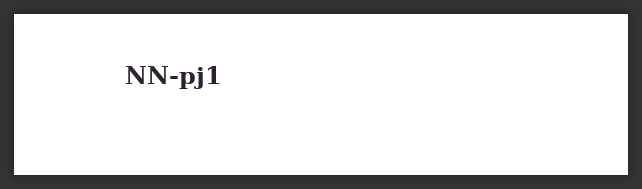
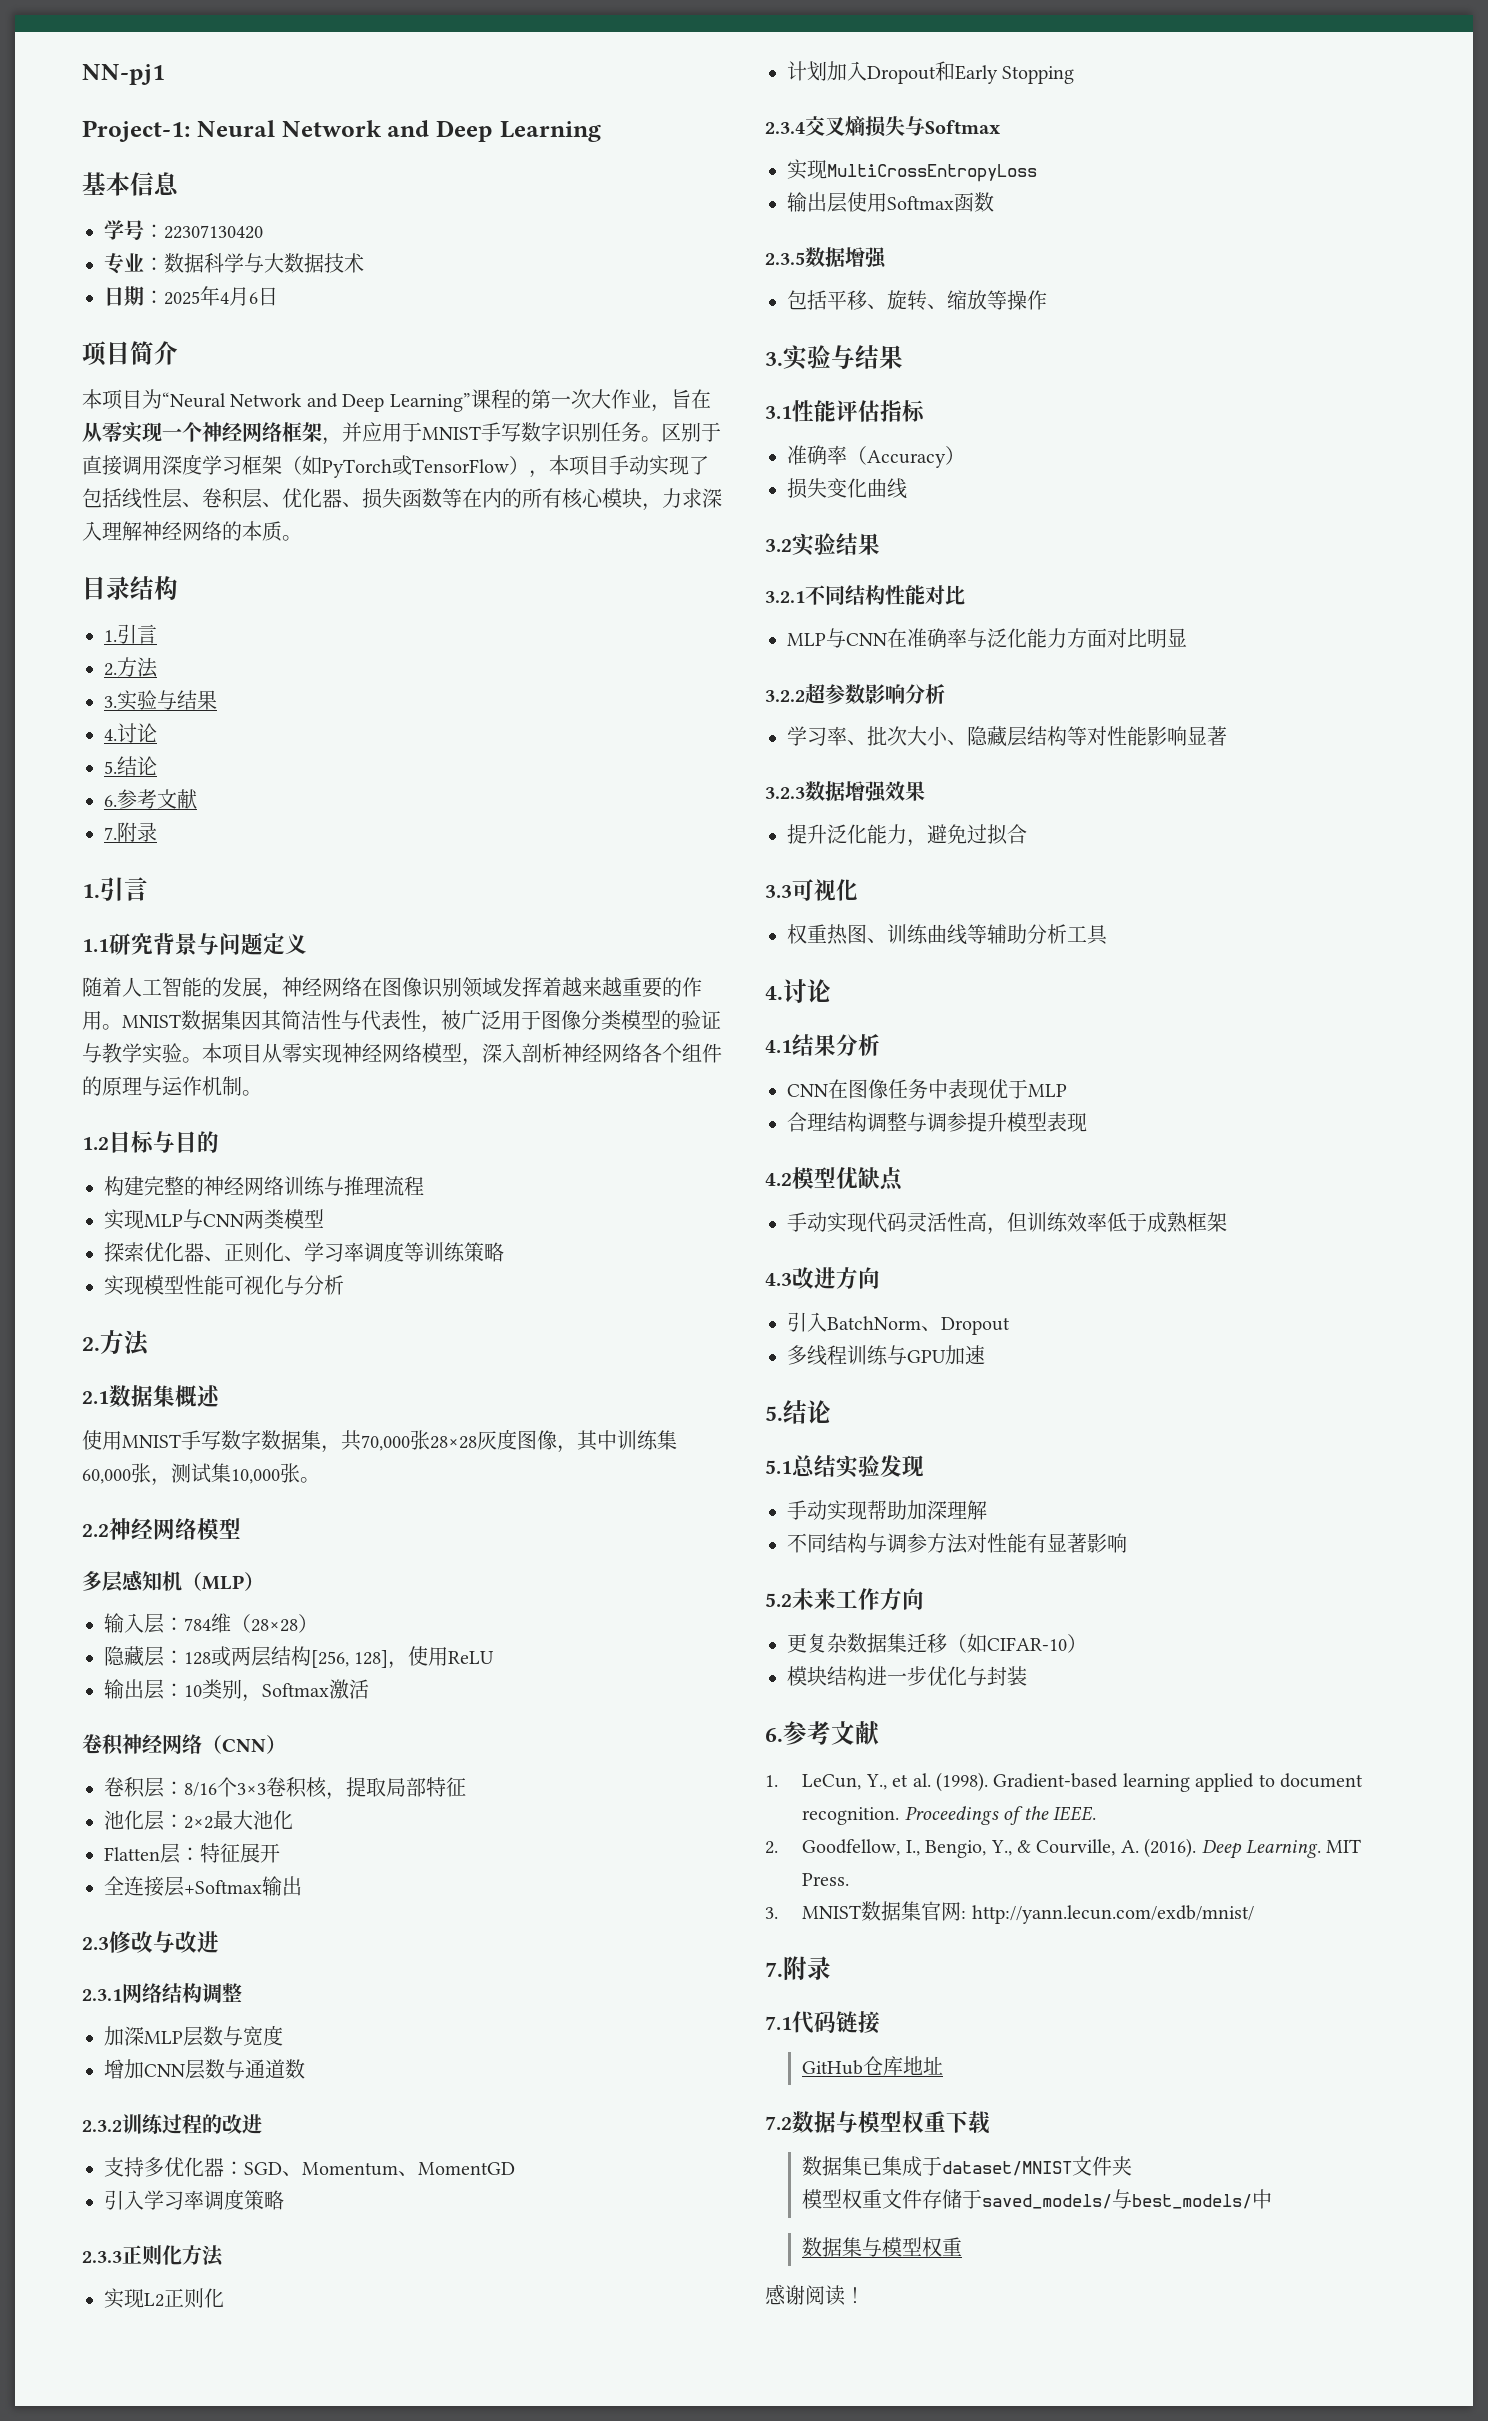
(222, 77) none -> [82,120,601,142] [82,172,179,196] [104,220,263,240] [104,252,364,274] [104,286,278,306] [82,341,178,366] [82,389,711,412] [82,421,721,445] [82,454,709,478] [82,488,722,511] [82,521,302,541] [82,576,178,600] [104,624,157,644] [104,657,158,678] [104,690,217,711] [104,723,157,743] [104,756,157,776] [104,789,197,809] [104,822,157,842] [82,877,148,901] [82,932,307,956] [82,977,702,1000] [82,1010,721,1033] [82,1043,722,1066] [82,1076,262,1096] [82,1131,219,1153] [104,1176,424,1196] [104,1209,324,1230] [104,1241,504,1262] [104,1275,344,1296] [82,1330,150,1356] [82,1385,220,1407] [82,1429,677,1453] [82,1463,320,1486] [82,1518,241,1540] [82,1570,264,1592] [104,1613,318,1634] [104,1646,495,1669] [104,1679,369,1702] [82,1734,286,1756] [104,1777,466,1800] [104,1810,293,1831] [104,1843,280,1864] [104,1876,302,1897] [82,1931,219,1953] [82,1983,242,2003] [104,2025,283,2047] [104,2059,305,2080] [82,2114,262,2134] [104,2157,515,2177] [104,2189,284,2210] [82,2245,224,2267] [104,2288,224,2309] [787,61,1075,84] [765,116,1001,137] [787,159,1037,182] [787,192,994,213] [765,247,887,269] [787,290,1047,311] [765,345,903,370] [765,400,925,422] [787,445,965,468] [787,478,907,499] [765,533,880,556] [765,585,965,605] [787,628,1187,648] [765,683,945,704] [787,726,1227,747] [765,781,925,803] [787,824,1027,847] [765,879,858,901] [787,924,1108,945] [765,979,831,1003] [765,1034,880,1056] [787,1079,1067,1099] [787,1112,1087,1132] [765,1167,903,1191] [787,1212,1227,1235] [765,1267,880,1289] [787,1312,1010,1335] [787,1345,985,1366] [765,1400,831,1424] [765,1455,924,1478] [787,1500,987,1521] [787,1533,1127,1554] [765,1588,924,1610] [787,1633,1087,1653] [787,1666,1027,1686] [765,1721,880,1745] [765,1772,1364,1792] [802,1806,1097,1825] [765,1838,1362,1859] [802,1873,850,1886] [765,1901,1254,1924] [765,1956,831,1981] [765,2011,880,2034] [802,2056,944,2076] [765,2111,990,2134] [802,2156,1133,2177] [802,2189,1273,2209] [802,2237,963,2257] [765,2284,865,2306] // Project-1: Neural Network and Deep Learning // 基本信息 // 学号：22307130420 // 专业：数据科学与大数据技术 // 日期：2025年4月6日 // 项目简介 // 本项目为“Neural Network and Deep Learning”课程的第一次大作业，旨在从零实现一个神经网络框架，并应用于MNIST手写数字识别任务。区别于直接调用深度学习框架（如PyTorch或TensorFlow），本项目手动实现了包括线性层、卷积层、优化器、损失函数等在内的所有核心模块，力求深入理解神经网络的本质。 // 目录结构 // 1.引言 // 2.方法 // 3.实验与结果 // 4.讨论 // 5.结论 // 6.参考文献 // 7.附录 // 1.引言 // 1.1研究背景与问题定义 // 随着人工智能的发展，神经网络在图像识别领域发挥着越来越重要的作用。MNIST数据集因其简洁性与代表性，被广泛用于图像分类模型的验证与教学实验。本项目从零实现神经网络模型，深入剖析神经网络各个组件的原理与运作机制。 // 1.2目标与目的 // 构建完整的神经网络训练与推理流程 // 实现MLP与CNN两类模型 // 探索优化器、正则化、学习率调度等训练策略 // 实现模型性能可视化与分析 // 2.方法 // 2.1数据集概述 // 使用MNIST手写数字数据集，共70,000张28×28灰度图像，其中训练集60,000张，测试集10,000张。 // 2.2神经网络模型 // 多层感知机（MLP） // 输入层：784维（28×28） // 隐藏层：128或两层结构[256, 128]，使用ReLU // 输出层：10类别，Softmax激活 // 卷积神经网络（CNN） // 卷积层：8/16个3×3卷积核，提取局部特征 // 池化层：2×2最大池化 // Flatten层：特征展开 // 全连接层+Softmax输出 // 2.3修改与改进 // 2.3.1网络结构调整 // 加深MLP层数与宽度 // 增加CNN层数与通道数 // 2.3.2训练过程的改进 // 支持多优化器：SGD、Momentum、MomentGD // 引入学习率调度策略 // 2.3.3正则化方法 // 实现L2正则化 // 计划加入Dropout和Early Stopping // 2.3.4交叉熵损失与Softmax // 实现MultiCrossEntropyLoss // 输出层使用Softmax函数 // 2.3.5数据增强 // 包括平移、旋转、缩放等操作 // 3.实验与结果 // 3.1性能评估指标 // 准确率（Accuracy） // 损失变化曲线 // 3.2实验结果 // 3.2.1不同结构性能对比 // MLP与CNN在准确率与泛化能力方面对比明显 // 3.2.2超参数影响分析 // 学习率、批次大小、隐藏层结构等对性能影响显著 // 3.2.3数据增强效果 // 提升泛化能力，避免过拟合 // 3.3可视化 // 权重热图、训练曲线等辅助分析工具 // 4.讨论 // 4.1结果分析 // CNN在图像任务中表现优于MLP // 合理结构调整与调参提升模型表现 // 4.2模型优缺点 // 手动实现代码灵活性高，但训练效率低于成熟框架 // 4.3改进方向 // 引入BatchNorm、Dropout // 多线程训练与GPU加速 // 5.结论 // 5.1总结实验发现 // 手动实现帮助加深理解 // 不同结构与调参方法对性能有显著影响 // 5.2未来工作方向 // 更复杂数据集迁移（如CIFAR-10） // 模块结构进一步优化与封装 // 6.参考文献 // 1. LeCun, Y., et al. (1998). Gradient-based learning applied to document recognition. Proceedings of the IEEE. // 2. Goodfellow, I., Bengio, Y., & Courville, A. (2016). Deep Learning. MIT Press. // 3. MNIST数据集官网: http://yann.lecun.com/exdb/mnist/ // 7.附录 // 7.1代码链接 // GitHub仓库地址 // 7.2数据与模型权重下载 // 数据集已集成于dataset/MNIST文件夹 // 模型权重文件存储于saved_models/与best_models/中 // 数据集与模型权重 // 感谢阅读！

